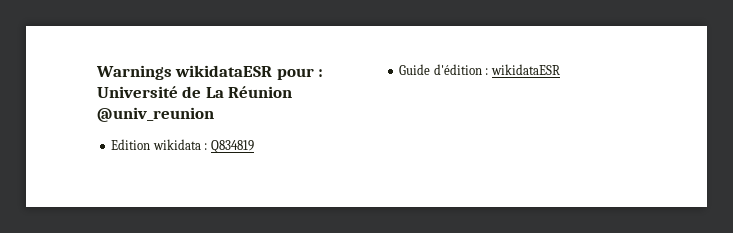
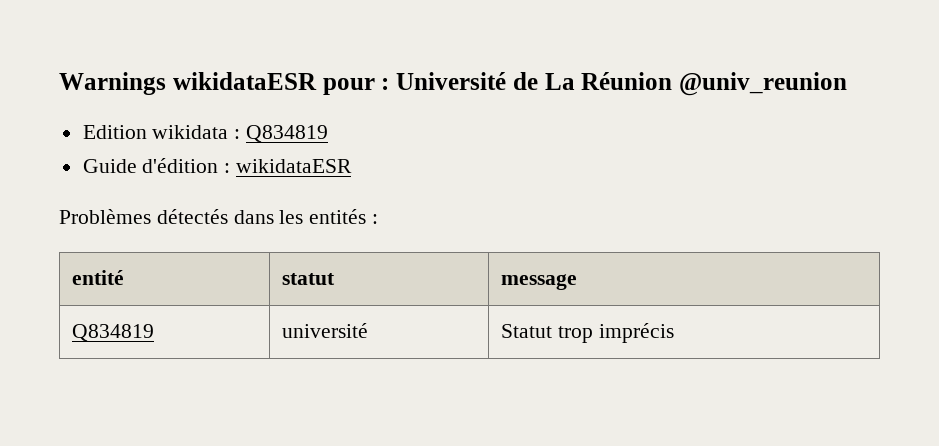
(560, 69) none -> [59,209,379,224] [72,270,125,285] [282,273,336,285] [501,274,578,290] [72,324,155,341] [282,323,369,338] [501,323,675,343] // Problèmes détectés dans les entités : // entité | statut | message // Q834819 | université | Statut trop imprécis

